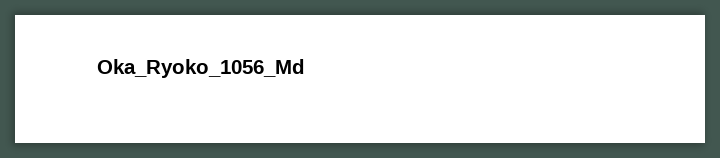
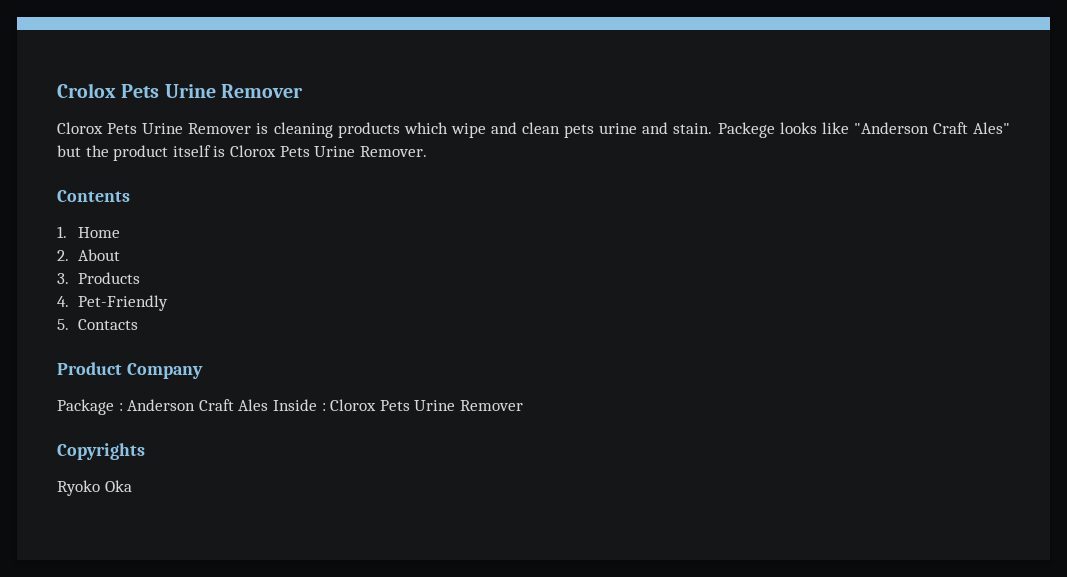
[97,59,305,78] Oka_Ryoko_1056_Md -> [57,83,303,98] [57,122,1011,138] [57,145,427,161] [57,190,130,202] [57,226,120,238] [57,249,120,261] [57,272,140,284] [57,295,168,311] [57,319,138,330] [57,362,203,379] [57,399,523,415] [57,443,145,460] [57,480,132,496] Crolox Pets Urine Remover // Clorox Pets Urine Remover is cleaning products which wipe and clean pets urine and stain. Packege looks like "Anderson Craft Ales" but the product itself is Clorox Pets Urine Remover. // Contents // 1. Home // 2. About // 3. Products // 4. Pet-Friendly // 5. Contacts // Product Company // Package : Anderson Craft Ales Inside : Clorox Pets Urine Remover // Copyrights // Ryoko Oka

